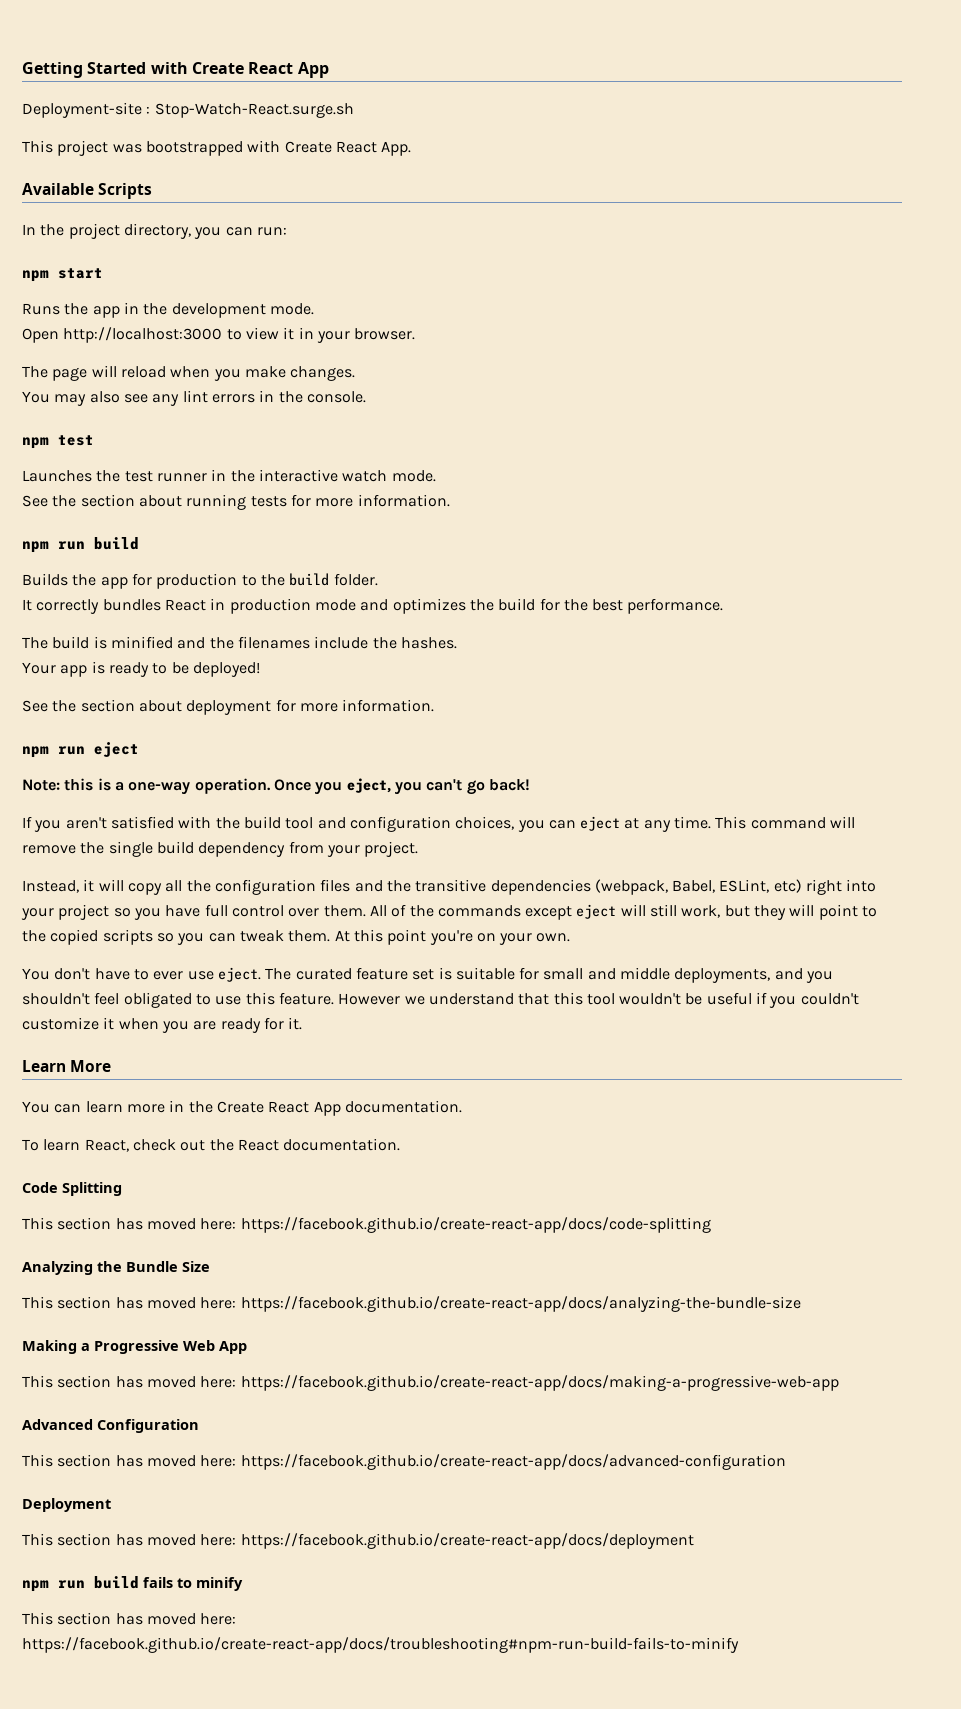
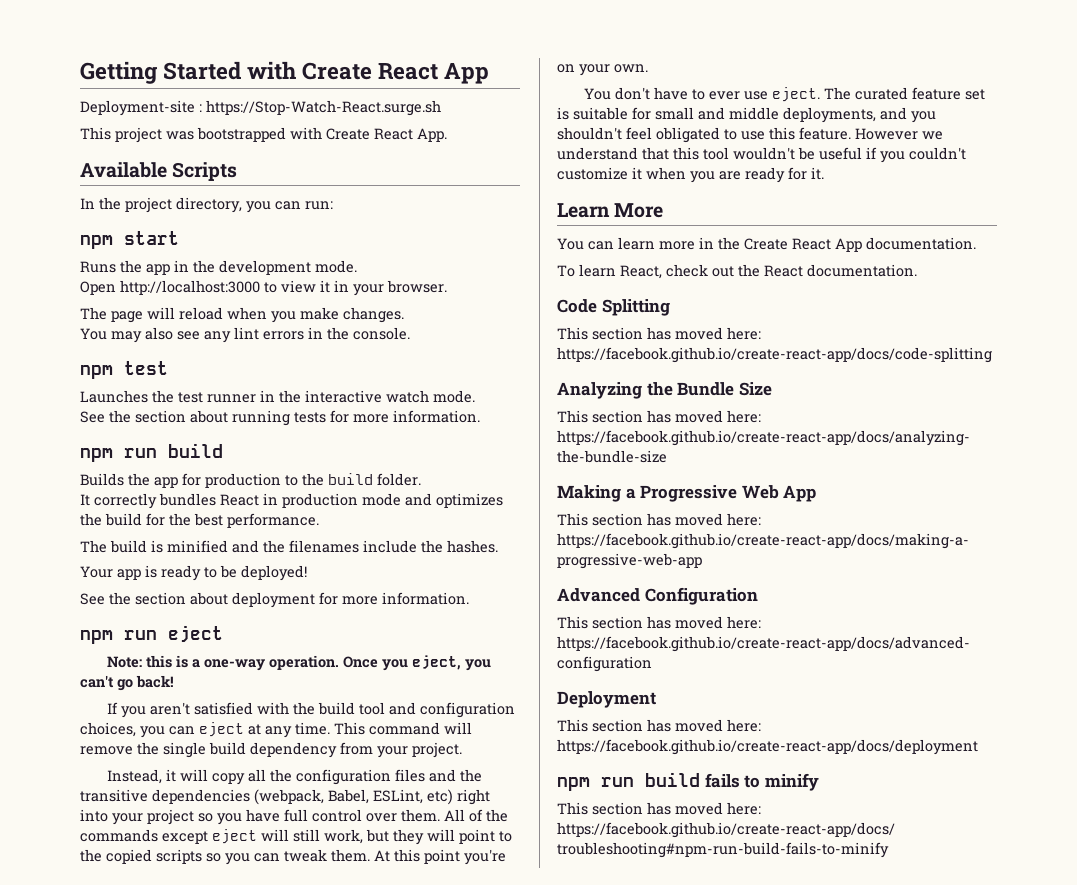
[154,103,354,118] Stop-Watch-React.surge.sh -> [206,100,441,116] https://Stop-Watch-React.surge.sh

